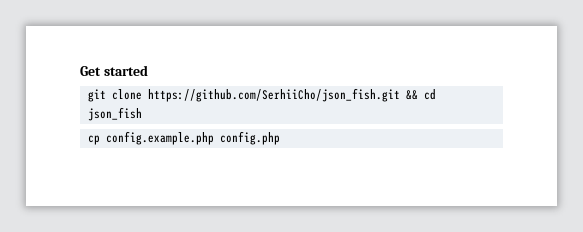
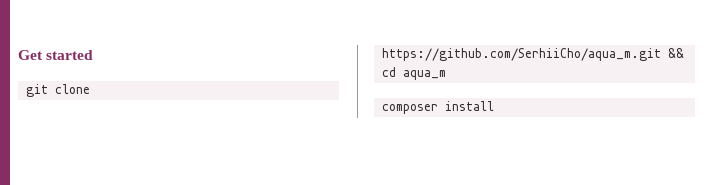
[147,88,400,102] https://github.com/SerhiiCho/json_fish.git -> [382,48,662,61] https://github.com/SerhiiCho/aqua_m.git
[87,107,142,121] [87,131,280,145] json_fish // cp config.example.php config.php -> [403,70,447,80] [382,101,495,114] aqua_m // composer install

